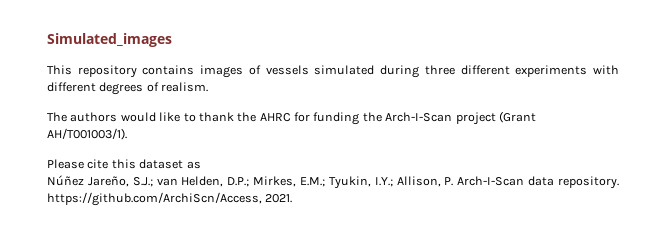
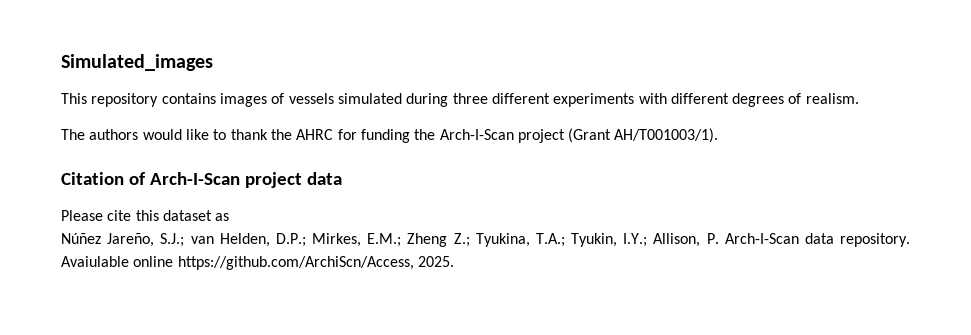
(127, 134) none -> [61,172,342,188] // Citation of Arch-I-Scan project data
(325, 182) none -> [407,233,565,247] Zheng Z.; Tyukina, T.A.;
[47,192,293,206] https://github.com/ArchiScn/Access, 2021. -> [61,256,454,270] Avaiulable online https://github.com/ArchiScn/Access, 2025.

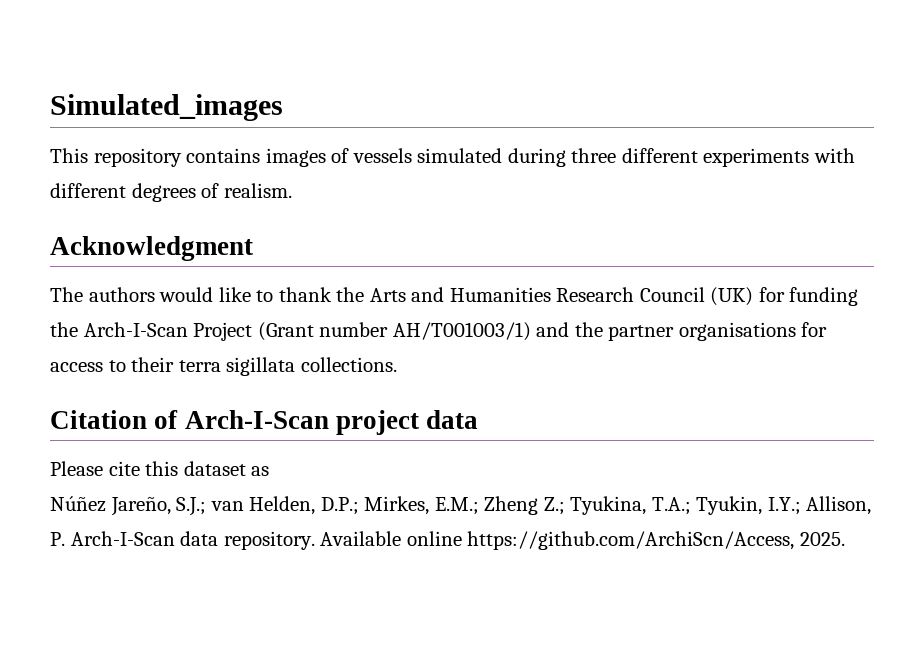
(859, 98) none -> [50,236,253,261] // Acknowledgment
[296,128,719,143] AHRC for funding the Arch-I-Scan project (Grant AH/T001003/1). -> [369,287,859,306] [50,322,828,341] [50,357,397,376] Arts and Humanities Research Council (UK) for funding the Arch-I-Scan Project (Grant number AH/T001003/1) and the partner organisations for access to their terra sigillata collections.
[61,256,129,267] Avaiulable -> [320,531,402,546] Available

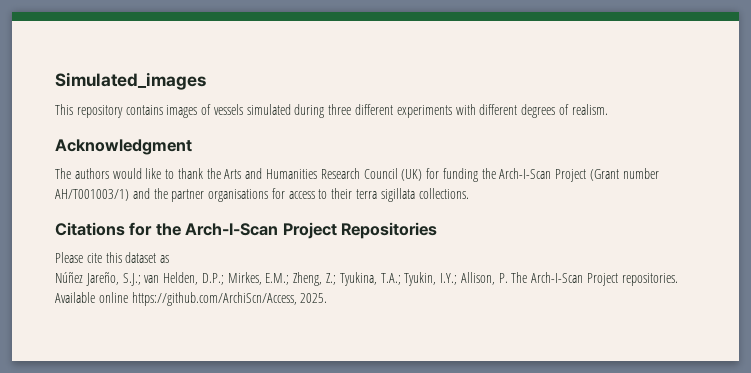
[50,410,479,435] Citation of Arch-I-Scan project data -> [55,222,438,239] Citations for the Arch-I-Scan Project Repositories
[484,496,539,515] Zheng -> [293,272,323,286] Zheng,
[70,531,315,550] Arch-I-Scan data repository. -> [511,272,678,286] The Arch-I-Scan Project repositories.

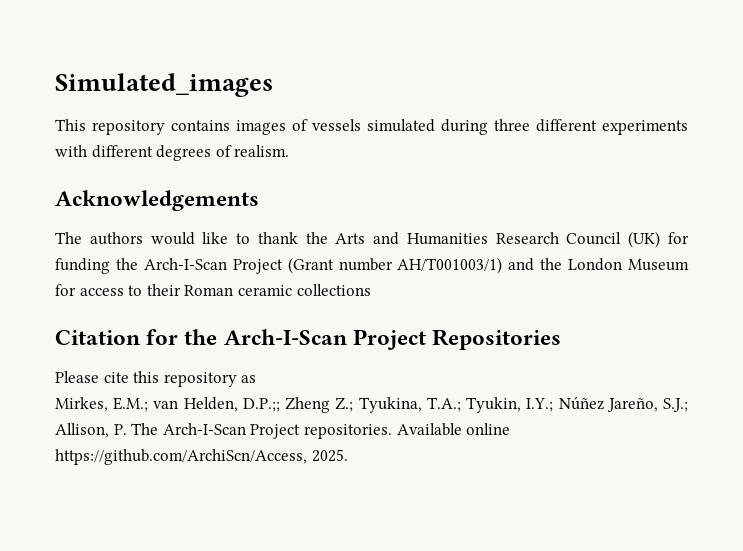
[55,139,192,155] Acknowledgment -> [55,190,259,211] Acknowledgements
[171,189,269,202] partner organisations -> [568,258,689,271] London Museum
[356,188,469,202] [55,222,125,236] terra sigillata collections. // Citations -> [184,284,371,296] [55,330,140,345] Roman ceramic collections // Citation
[125,252,157,263] dataset -> [163,372,237,387] repository
[55,271,323,286] Núñez Jareño, S.J.; van Helden, D.P.; Mirkes, E.M.; Zheng, -> [55,397,331,413] Mirkes, E.M.; van Helden, D.P.;; Zheng
(458, 279) none -> [558,396,688,412] Núñez Jareño, S.J.;

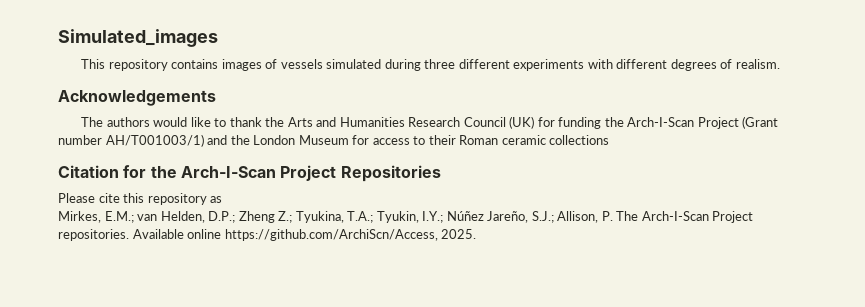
[242,398,280,412] D.P.;; -> [208,211,236,223] D.P.;

